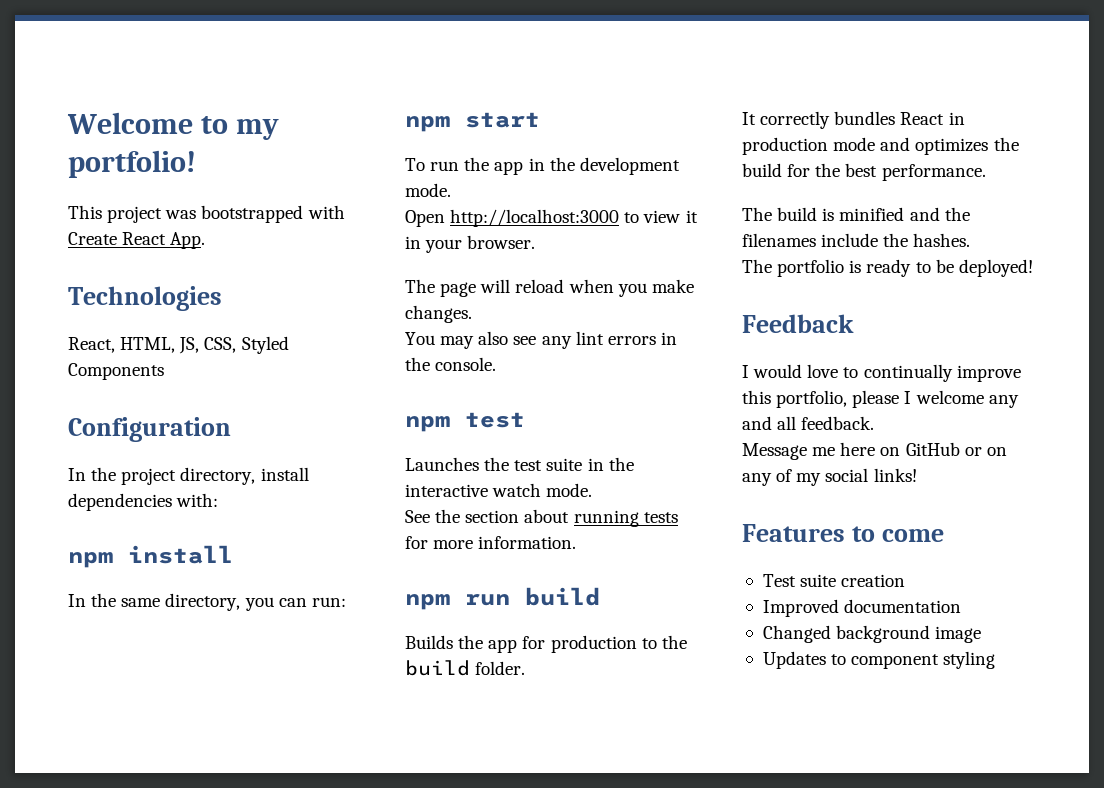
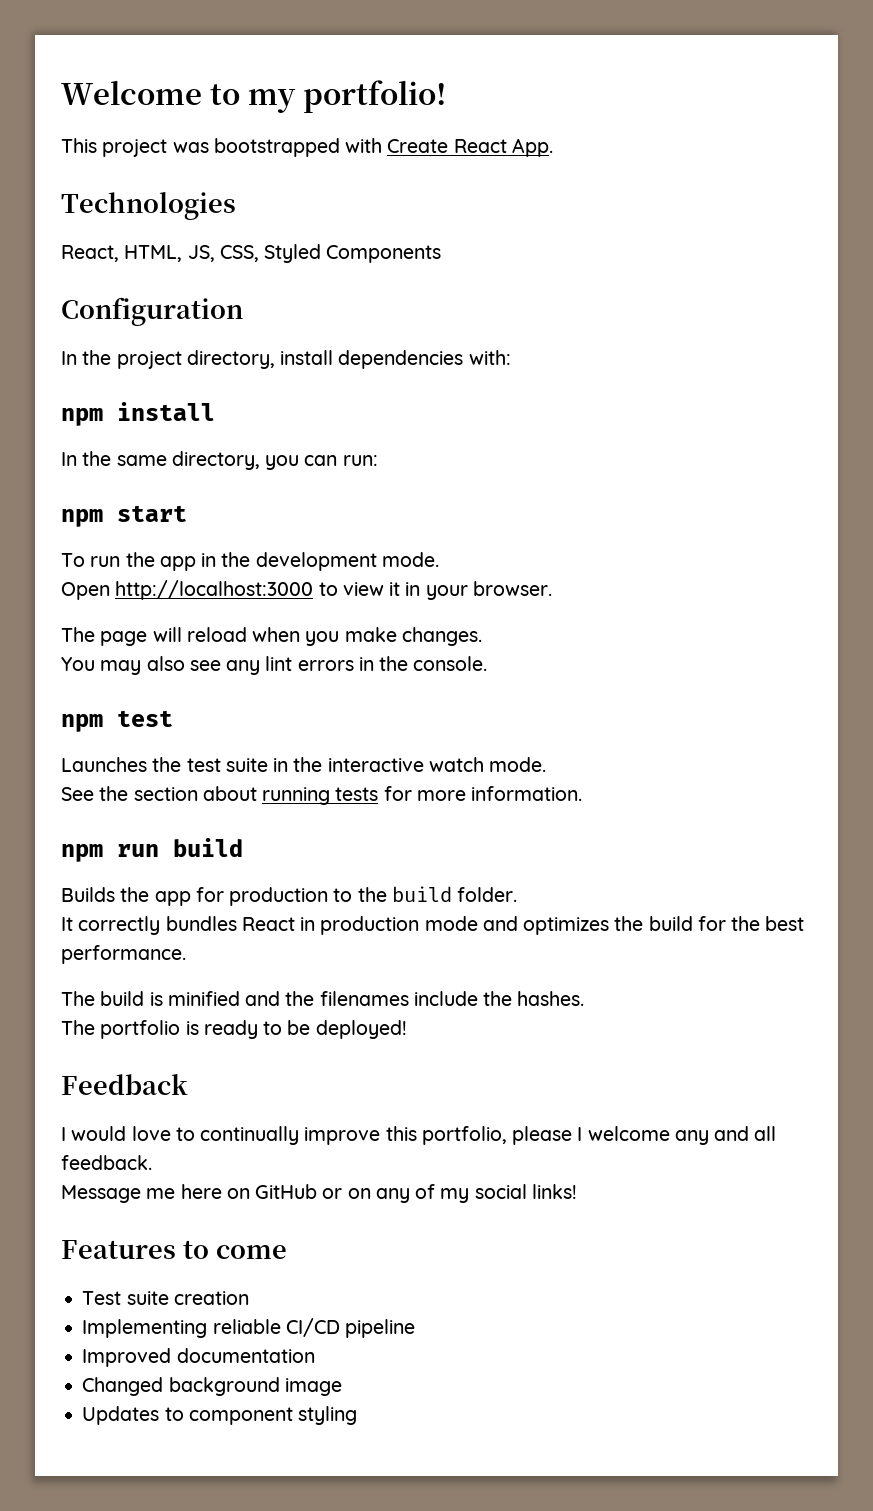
(906, 580) none -> [82,1318,416,1338] // Implementing reliable CI/CD pipeline

